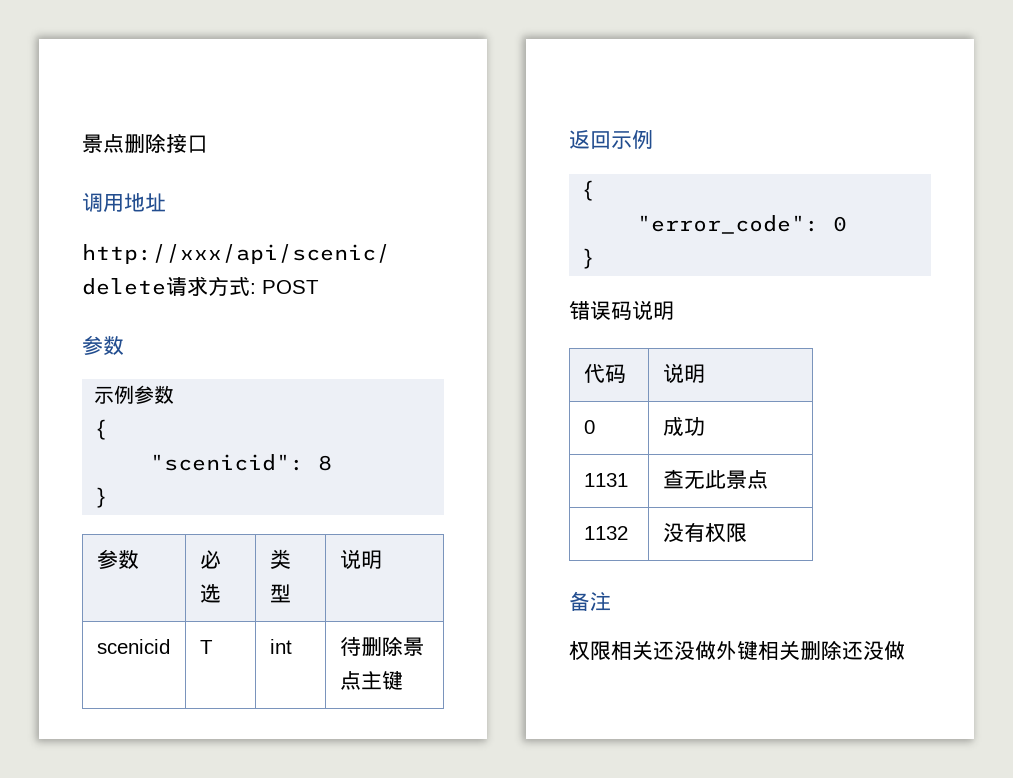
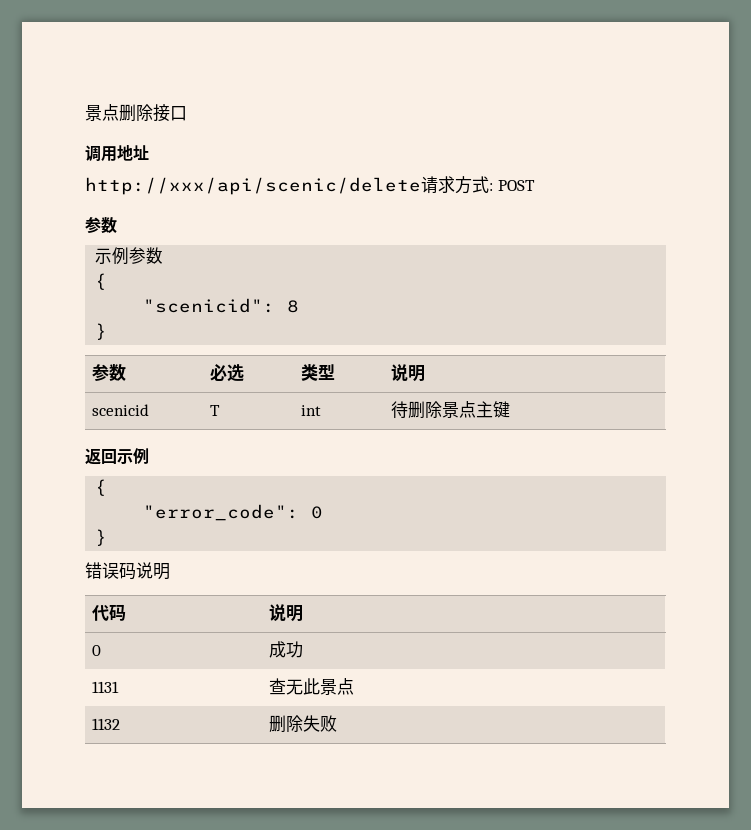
[662,522,747,543] [569,591,611,611] [569,640,905,661] 没有权限 // 备注 // 权限相关还没做外键相关删除还没做 -> [268,715,337,733] 删除失败

